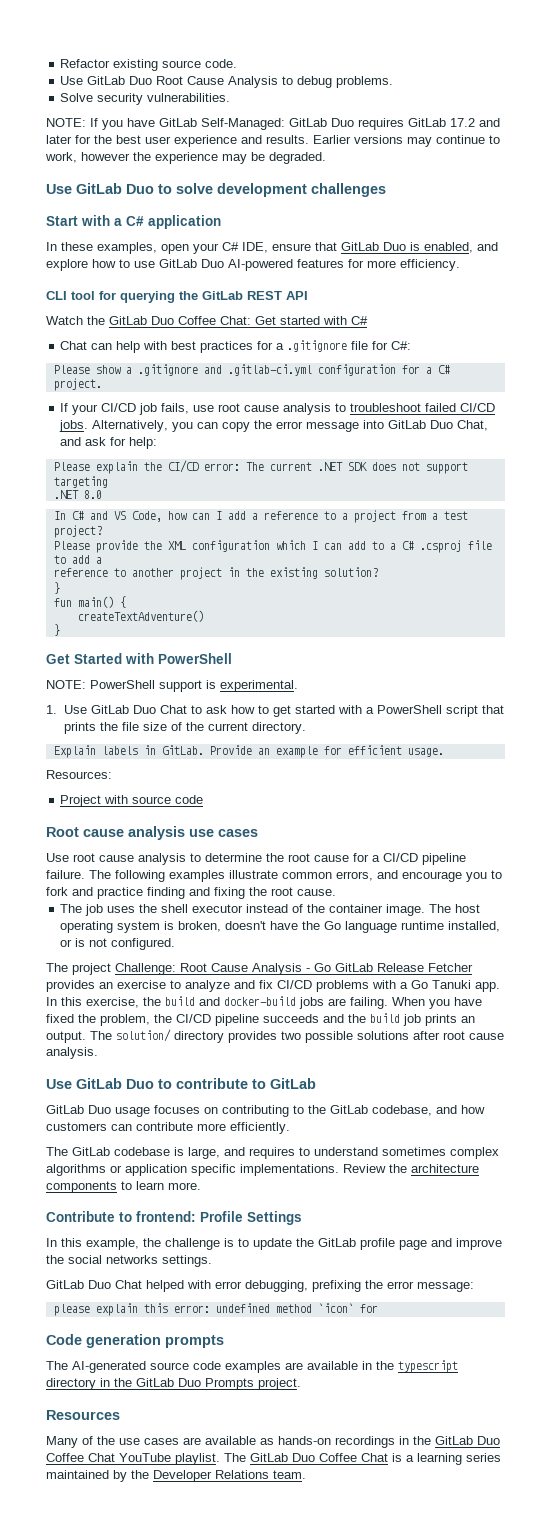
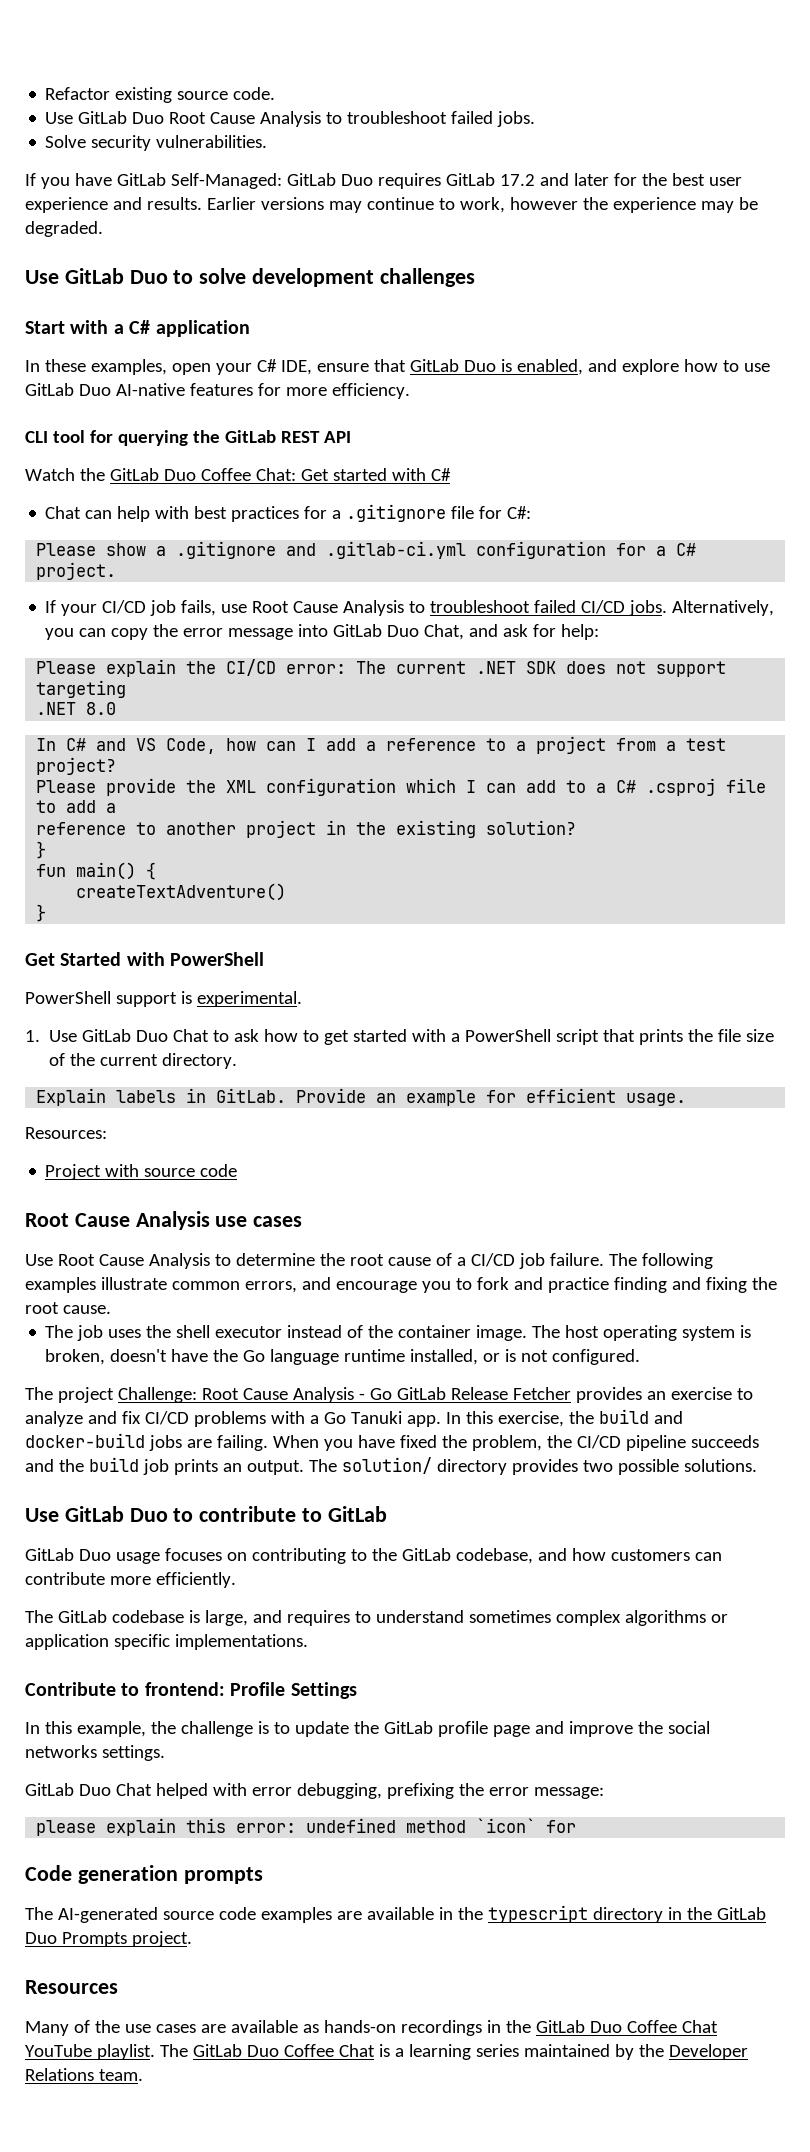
[297,76,394,88] debug problems. -> [347,111,536,127] troubleshoot failed jobs.
[46,118,86,127] NOTE: -> (268, 141) none
[228,259,293,271] AI-powered -> [115,383,185,396] AI-native
[218,403,332,415] root cause analysis -> [252,600,405,616] Root Cause Analysis
[46,680,86,689] NOTE: -> (265, 959) none
[83,826,185,840] cause analysis -> [74,1211,210,1230] Cause Analysis
[73,853,186,865] root cause analysis -> [57,1253,210,1269] Root Cause Analysis
[353,853,369,862] for -> [435,1253,452,1266] of
[422,853,466,865] pipeline -> [518,1253,545,1269] job
[357,1031,504,1040] [46,1047,98,1059] solutions after root cause analysis. -> [683,1459,757,1472] solutions.
[343,1164,479,1173] [46,1181,201,1193] Review the architecture components to learn more. -> (308, 1642) none

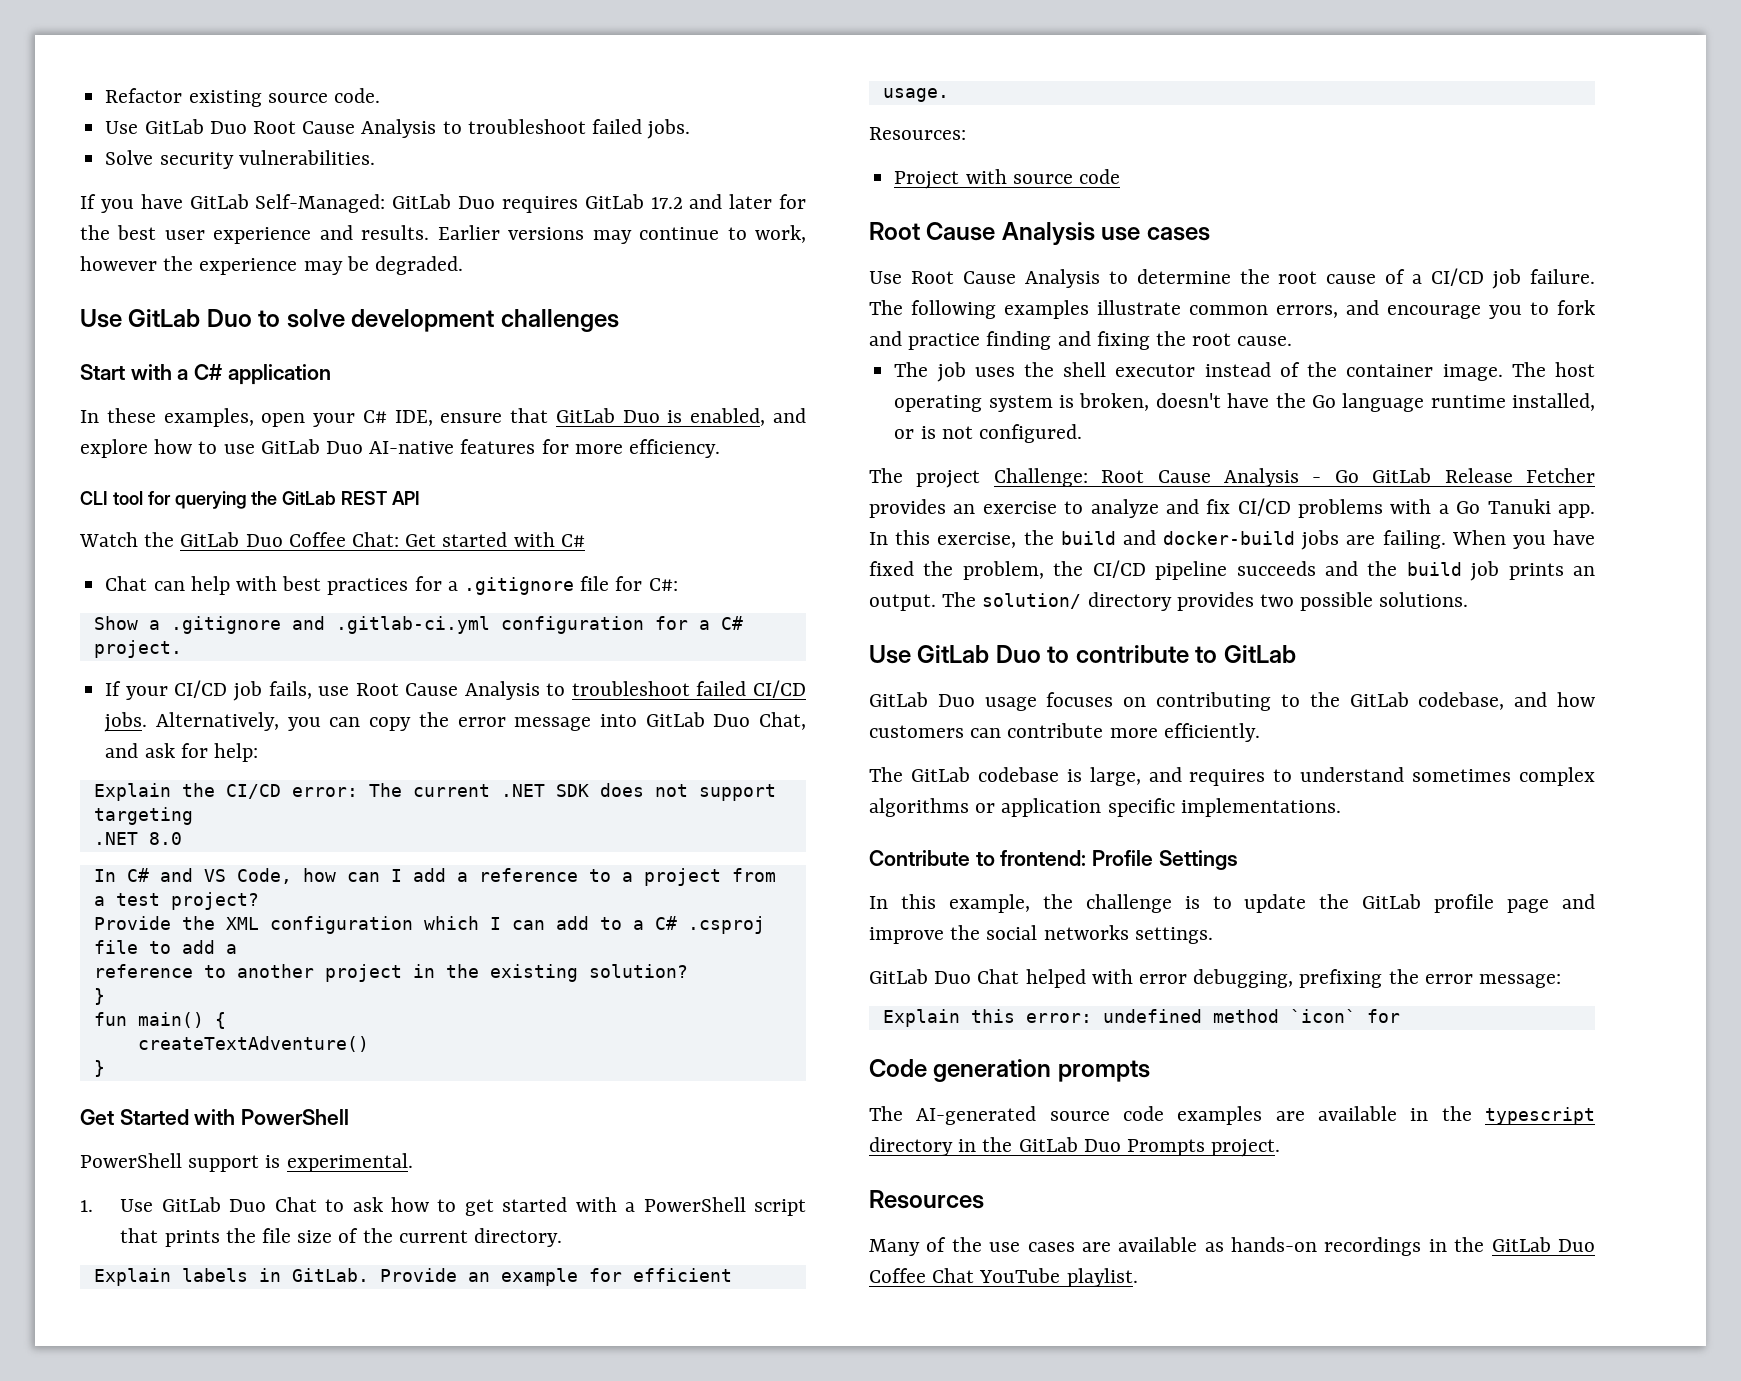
[36,543,147,556] Please show -> [93,616,138,630] Show
[36,659,177,677] Please explain -> [93,783,171,801] Explain
[36,778,177,796] Please provide -> [93,916,171,930] Provide
[36,1818,177,1836] please explain -> [882,1009,960,1027] Explain
[159,2044,748,2060] [25,2068,143,2081] The GitLab Duo Coffee Chat is a learning series maintained by the Developer Relations team. -> (1138, 1277) none

